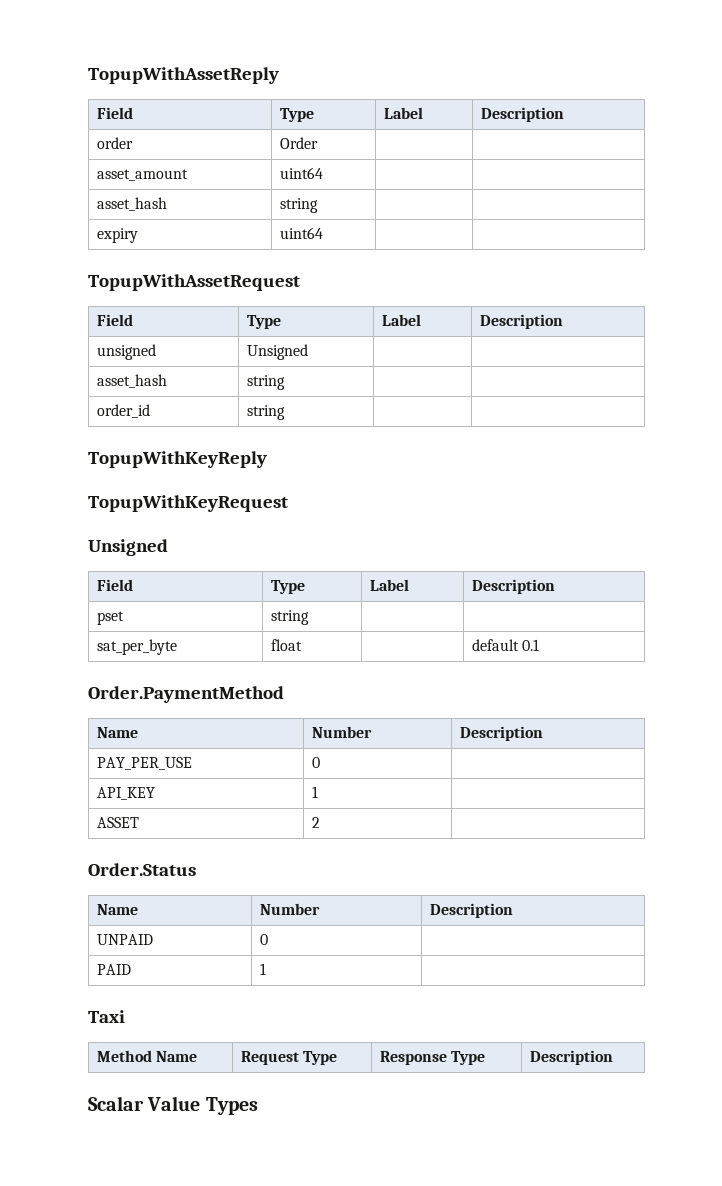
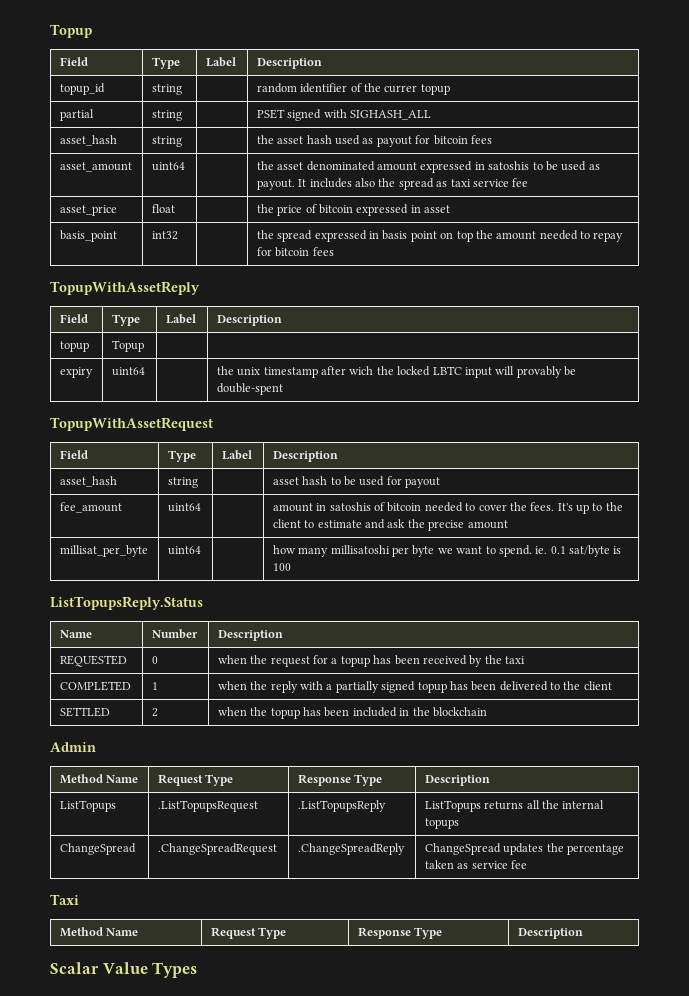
(88, 75) none -> [50,24,92,38] [59,57,88,66] [151,57,180,69] [205,57,236,67] [256,58,322,69] [59,83,105,95] [151,84,182,95] [256,83,450,95] [59,109,94,121] [151,110,182,121] [256,109,432,121] [59,135,117,146] [151,136,182,147] [256,135,492,147] [59,162,132,172] [151,162,185,171] [256,161,600,173] [256,178,529,190] [59,205,117,216] [151,204,175,213] [256,204,451,216] [59,230,117,242] [151,231,178,240] [256,230,624,242] [256,247,334,257] Topup // Field | Type | Label | Description // topup_id | string | | random identifier of the currer topup // partial | string | | PSET signed with SIGHASH_ALL // asset_hash | string | | the asset hash used as payout for bitcoin fees // asset_amount | uint64 | | the asset denominated amount expressed in satoshis to be used as payout. It includes also the spread as taxi service fee // asset_price | float | | the price of bitcoin expressed in asset // basis_point | int32 | | the spread expressed in basis point on top the amount needed to repay for bitcoin fees //
[96,137,133,149] [279,137,318,149] [96,169,188,181] [279,167,323,179] [96,197,167,211] [279,198,318,213] [96,228,138,243] [279,227,323,239] order | Order | | // asset_amount | uint64 | | // asset_hash | string | | // expiry | uint64 | | -> [59,341,89,352] [111,340,144,352] [59,367,93,378] [111,367,145,376] [216,366,577,378] [216,383,283,395] topup | Topup | | // expiry | uint64 | | the unix timestamp after wich the locked LBTC input will provably be double-spent
[96,344,156,360] [246,344,308,360] [96,374,167,388] [246,375,285,390] [96,404,150,418] [246,405,285,420] [88,451,267,468] [88,495,288,512] [88,539,168,556] [96,579,133,591] [270,580,305,594] [369,579,409,591] [471,579,555,594] [96,611,124,625] [270,610,309,625] [96,639,177,655] [270,639,302,651] [471,639,540,651] [88,686,284,703] [96,727,138,738] [311,726,372,738] [459,726,543,741] [96,757,192,770] [311,757,320,768] [96,787,155,800] [311,786,318,798] [96,817,139,828] [311,817,320,828] [88,863,196,876] [96,904,138,915] [259,903,320,915] [429,903,513,918] [96,934,153,945] [259,934,268,945] [96,964,131,975] [259,963,266,975] // unsigned | Unsigned | | // asset_hash | string | | // order_id | string | | // TopupWithKeyReply // TopupWithKeyRequest // Unsigned // Field | Type | Label | Description // pset | string | | // sat_per_byte | float | | default 0.1 // Order.PaymentMethod // Name | Number | Description // PAY_PER_USE | 0 | // API_KEY | 1 | // ASSET | 2 | // Order.Status // Name | Number | Description // UNPAID | 0 | // PAID | 1 | -> [59,476,117,487] [167,477,198,488] [272,476,441,488] [59,502,122,513] [167,503,201,512] [272,502,623,514] [272,519,508,531] [59,545,148,557] [167,546,201,555] [272,545,622,557] [272,563,291,571] [50,596,203,610] [59,630,92,638] [151,629,198,639] [217,630,283,641] [59,655,127,667] [151,656,158,664] [217,655,526,667] [59,681,131,691] [151,682,158,690] [217,681,612,693] [59,707,110,717] [151,708,158,717] [217,707,487,719] [50,742,96,752] [59,774,139,784] [157,774,234,786] [297,774,383,786] [424,775,490,786] [59,800,116,812] [157,800,258,812] [297,800,386,812] [424,800,605,812] [424,818,459,829] [59,843,136,855] [157,843,277,855] [297,843,405,855] [424,843,625,855] [424,860,528,869] // asset_hash | string | | asset hash to be used for payout // fee_amount | uint64 | | amount in satoshis of bitcoin needed to cover the fees. It's up to the client to estimate and ask the precise amount // millisat_per_byte | uint64 | | how many millisatoshi per byte we want to spend. ie. 0.1 sat/byte is 100 // ListTopupsReply.Status // Name | Number | Description // REQUESTED | 0 | when the request for a topup has been received by the taxi // COMPLETED | 1 | when the reply with a partially signed topup has been delivered to the client // SETTLED | 2 | when the topup has been included in the blockchain // Admin // Method Name | Request Type | Response Type | Description // ListTopups | .ListTopupsRequest | .ListTopupsReply | ListTopups returns all the internal topups // ChangeSpread | .ChangeSpreadRequest | .ChangeSpreadReply | ChangeSpread updates the percentage taken as service fee

